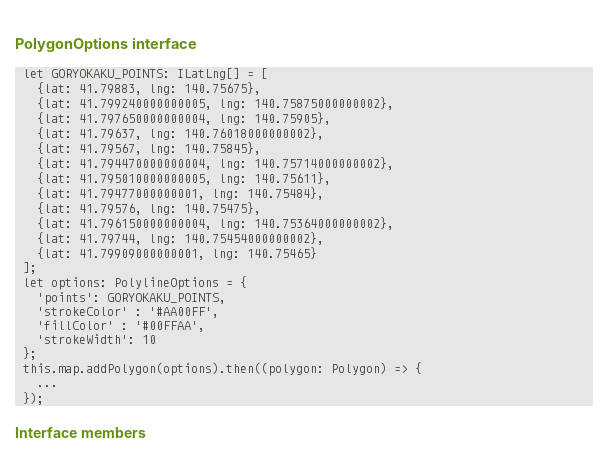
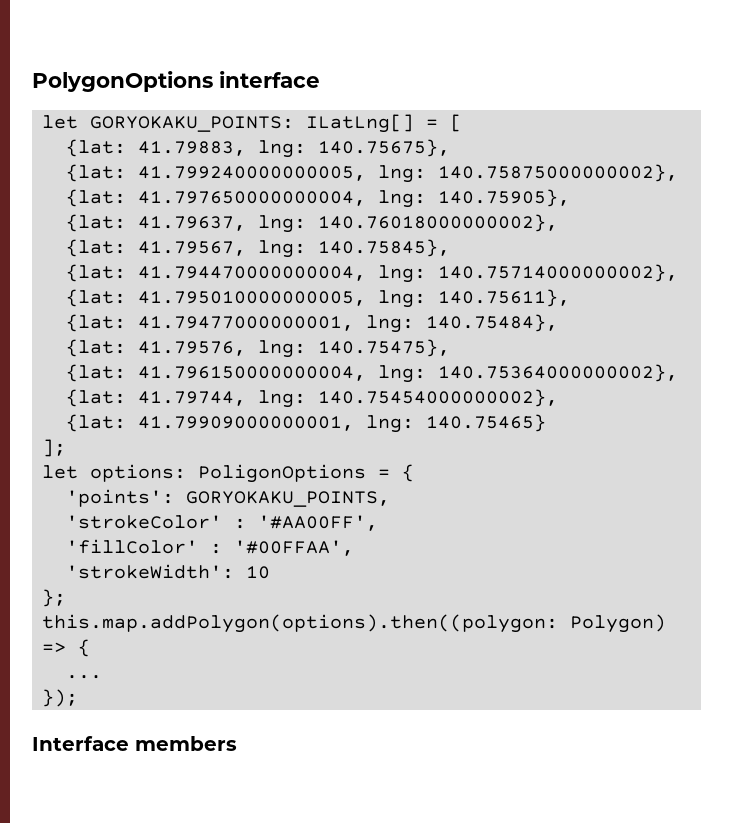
[113,277,219,290] PolylineOptions -> [198,464,367,483] PoligonOptions

